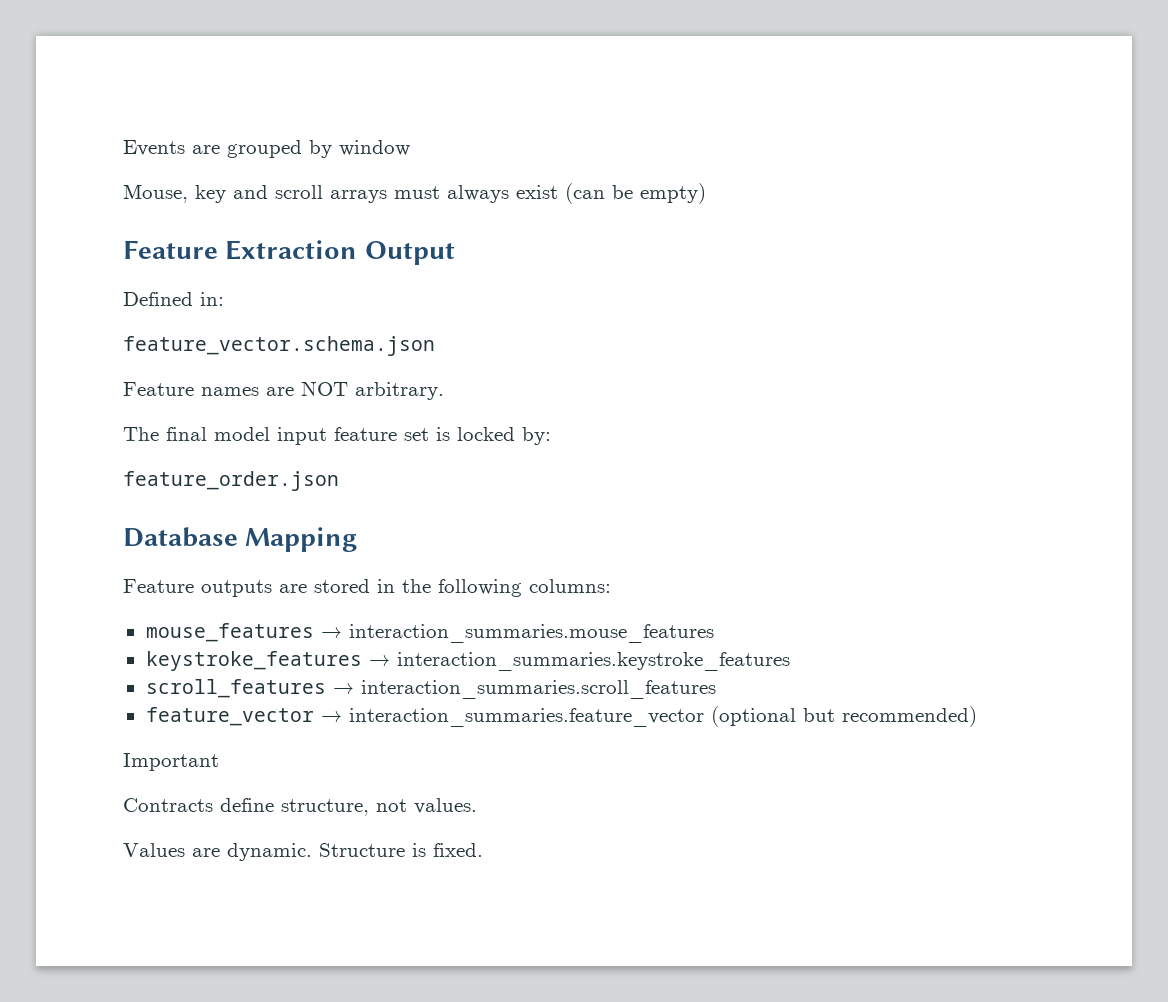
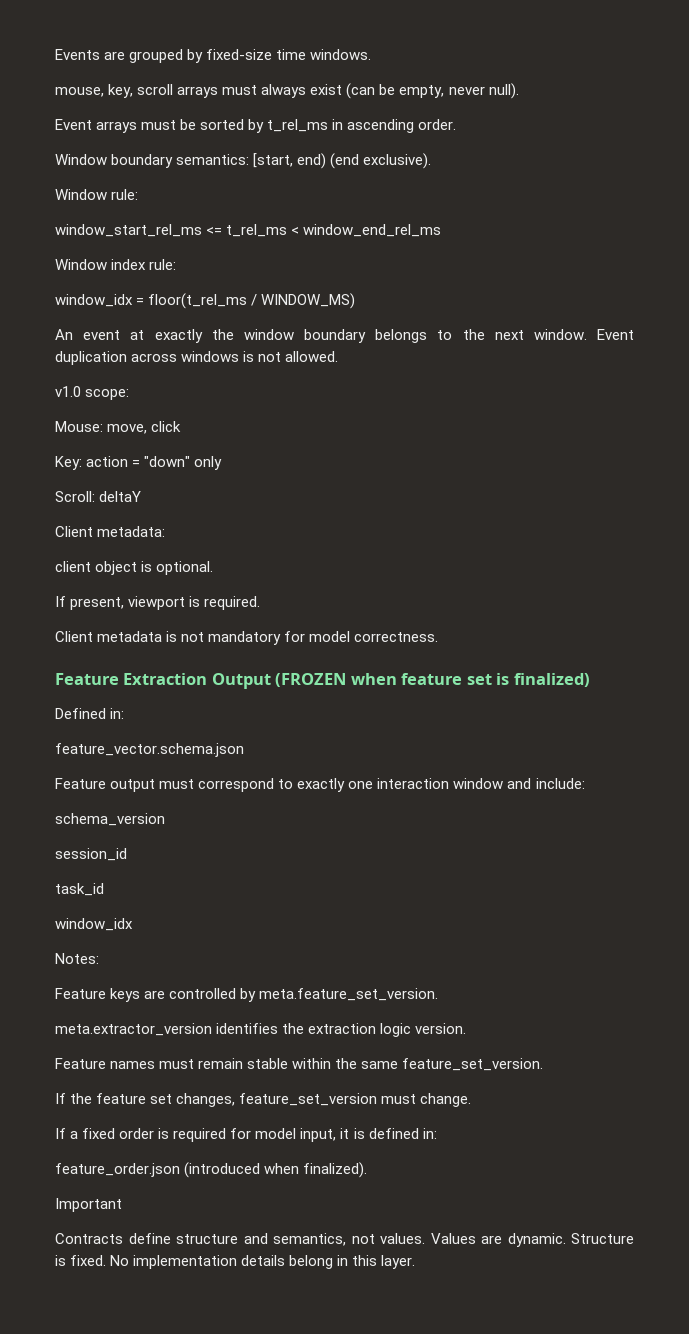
[339,140,410,156] [123,184,268,203] window // Mouse, key and -> [206,49,372,60] [55,84,134,98] fixed-size time windows. // mouse, key,
[640,183,706,204] [123,240,455,265] [123,292,224,306] [123,336,435,356] [123,381,444,400] [123,427,551,445] [123,471,339,491] [123,527,358,552] [123,579,611,597] [145,623,714,643] [145,651,790,671] [145,679,716,699] [145,706,977,727] empty) // Feature Extraction Output // Defined in: // feature_vector.schema.json // Feature names are NOT arbitrary. // The final model input feature set is locked by: // feature_order.json // Database Mapping // Feature outputs are stored in the following columns: // mouse_features → interaction_summaries.mouse_features // keystroke_features → interaction_summaries.keystroke_features // scroll_features → interaction_summaries.scroll_features // feature_vector → interaction_summaries.feature_vector (optional but recommended) -> [399,83,519,99] [55,119,457,133] [55,153,432,169] [55,189,139,200] [55,224,442,237] [55,259,177,270] [55,293,356,309] [55,329,635,343] [55,351,339,365] [55,386,130,400] [55,421,182,434] [55,456,223,470] [55,491,142,502] [55,526,166,537] [55,561,214,575] [55,596,261,610] [55,631,439,645] [55,673,590,689] [55,708,125,719] [55,743,244,757] [55,778,585,792] [55,813,165,826] [55,848,127,861] [55,883,104,896] [55,918,133,931] [55,953,99,964] [55,988,439,1002] [55,1023,467,1037] [55,1058,544,1071] [55,1093,472,1107] [55,1128,437,1142] [55,1162,368,1178] empty, never null). // Event arrays must be sorted by t_rel_ms in ascending order. // Window boundary semantics: [start, end) (end exclusive). // Window rule: // window_start_rel_ms <= t_rel_ms < window_end_rel_ms // Window index rule: // window_idx = floor(t_rel_ms / WINDOW_MS) // An event at exactly the window boundary belongs to the next window. Event duplication across windows is not allowed. // v1.0 scope: // Mouse: move, click // Key: action = "down" only // Scroll: deltaY // Client metadata: // client object is optional. // If present, viewport is required. // Client metadata is not mandatory for model correctness. // Feature Extraction Output (FROZEN when feature set is finalized) // Defined in: // feature_vector.schema.json // Feature output must correspond to exactly one interaction window and include: // schema_version // session_id // task_id // window_idx // Notes: // Feature keys are controlled by meta.feature_set_version. // meta.extractor_version identifies the extraction logic version. // Feature names must remain stable within the same feature_set_version. // If the feature set changes, feature_set_version must change. // If a fixed order is required for model input, it is defined in: // feature_order.json (introduced when finalized).
[281,799,369,816] structure, -> [176,1233,346,1246] structure and semantics,
(477, 806) // -> (425, 1238) none
(483, 850) none -> [110,1255,416,1269] No implementation details belong in this layer.

